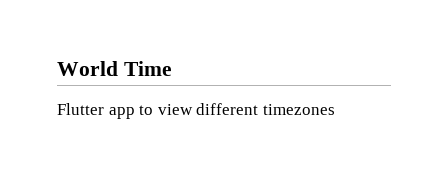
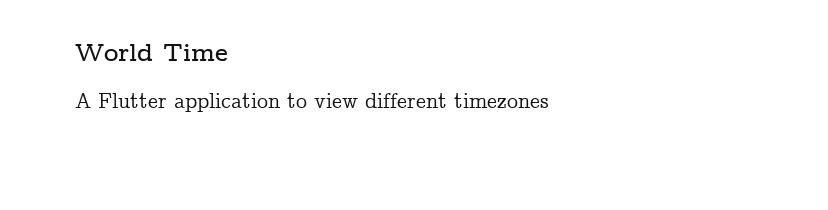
[57,103,135,119] Flutter app -> [75,93,280,112] A Flutter application

